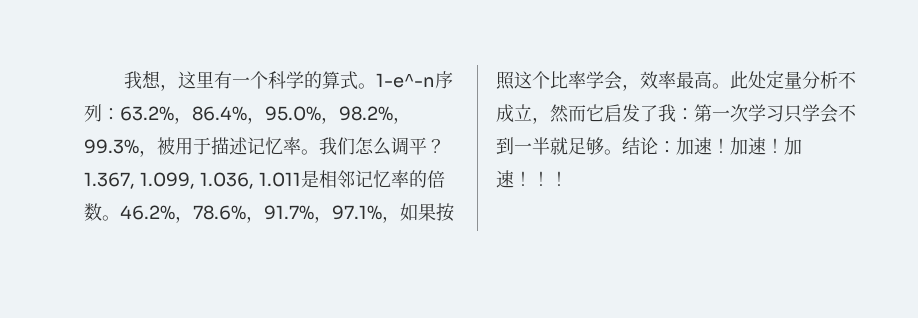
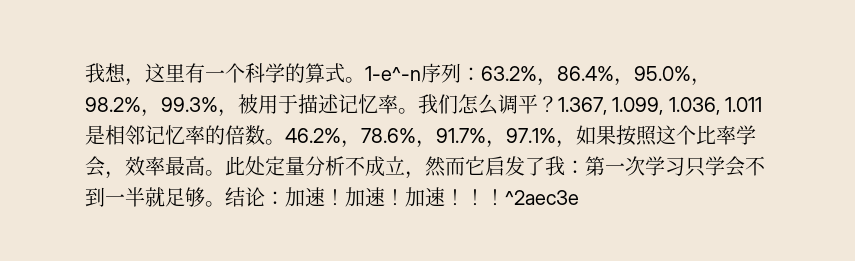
(568, 178) none -> [505,190,579,205] ^2aec3e

